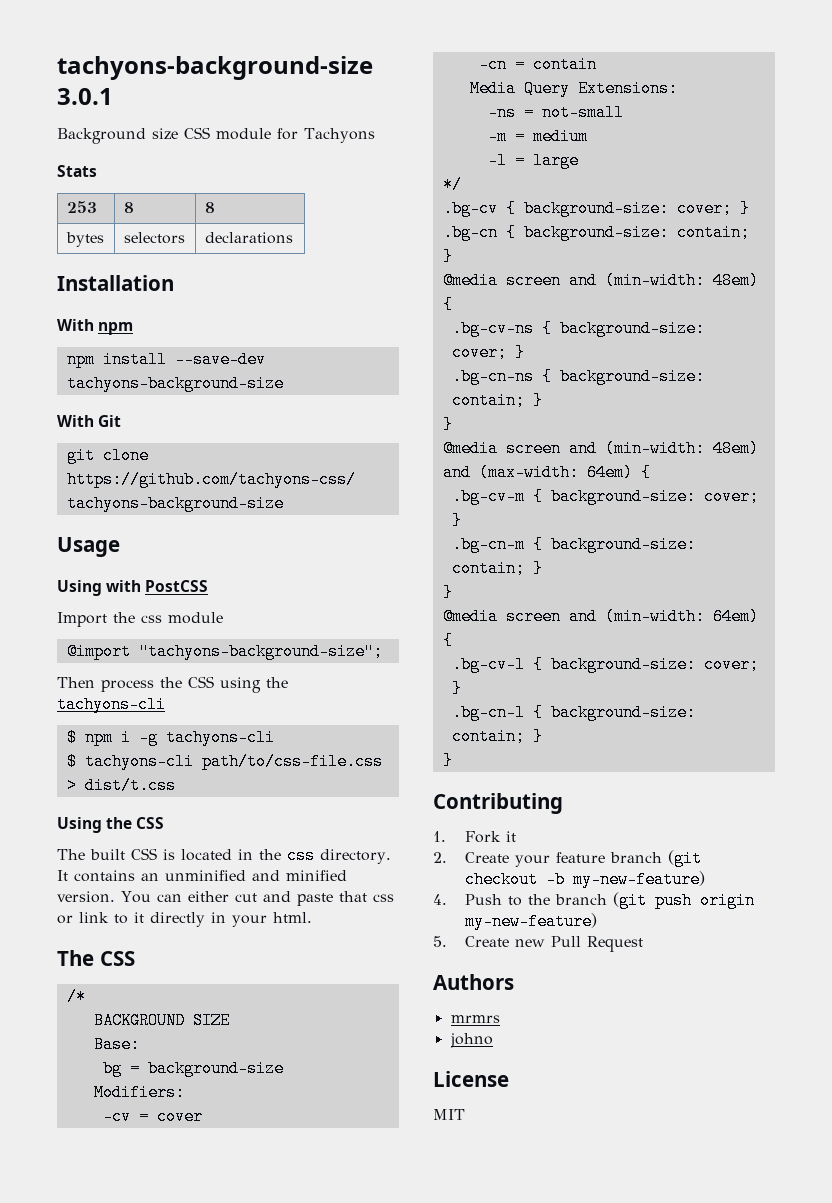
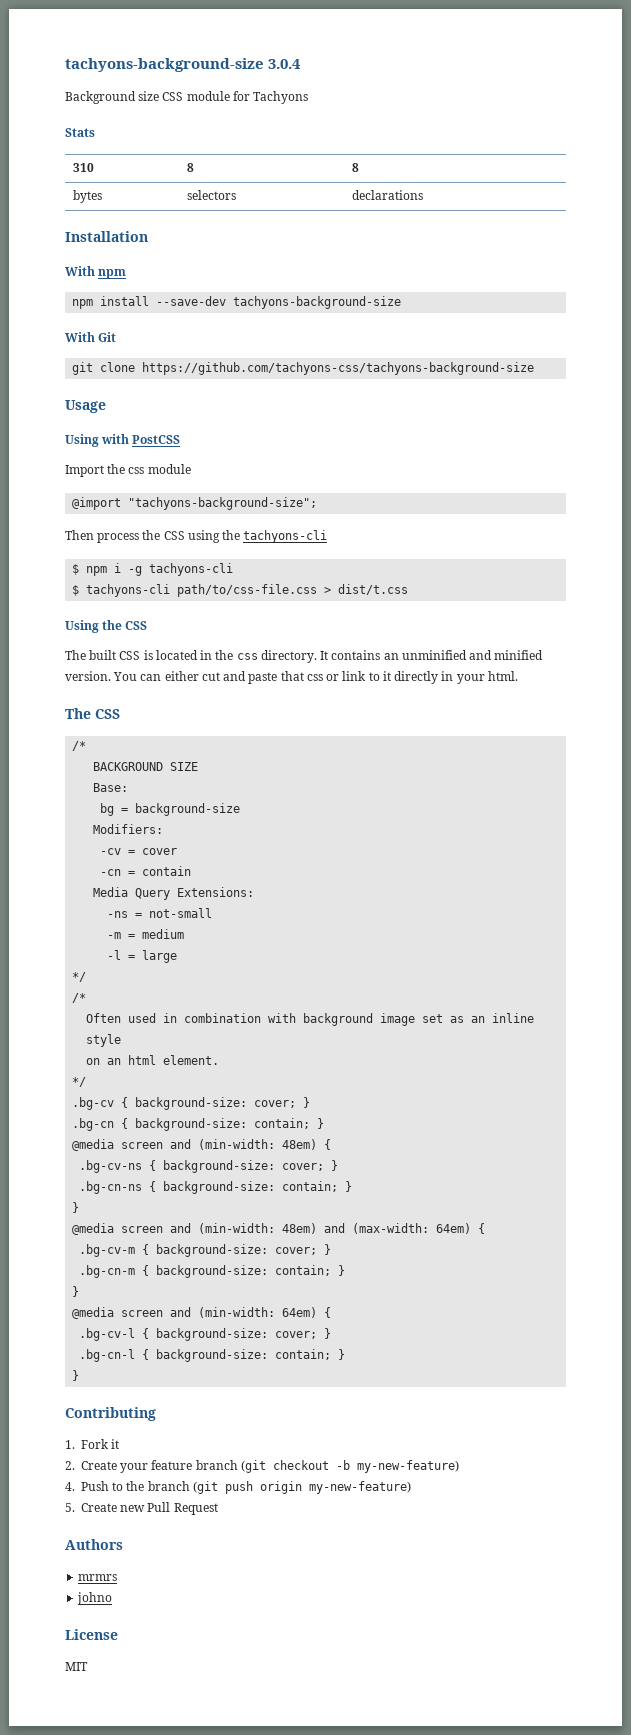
[57,56,373,80] [57,88,113,105] tachyons-background-size 3.0.1 -> [65,58,302,72] tachyons-background-size 3.0.4
[66,201,97,213] 253 -> [72,163,94,172] 310
(462, 184) none -> [72,993,87,1003] [86,1013,535,1026] [86,1034,122,1047] [86,1055,220,1065] [72,1077,87,1087] // /* // Often used in combination with background image set as an inline style // on an html element. // */

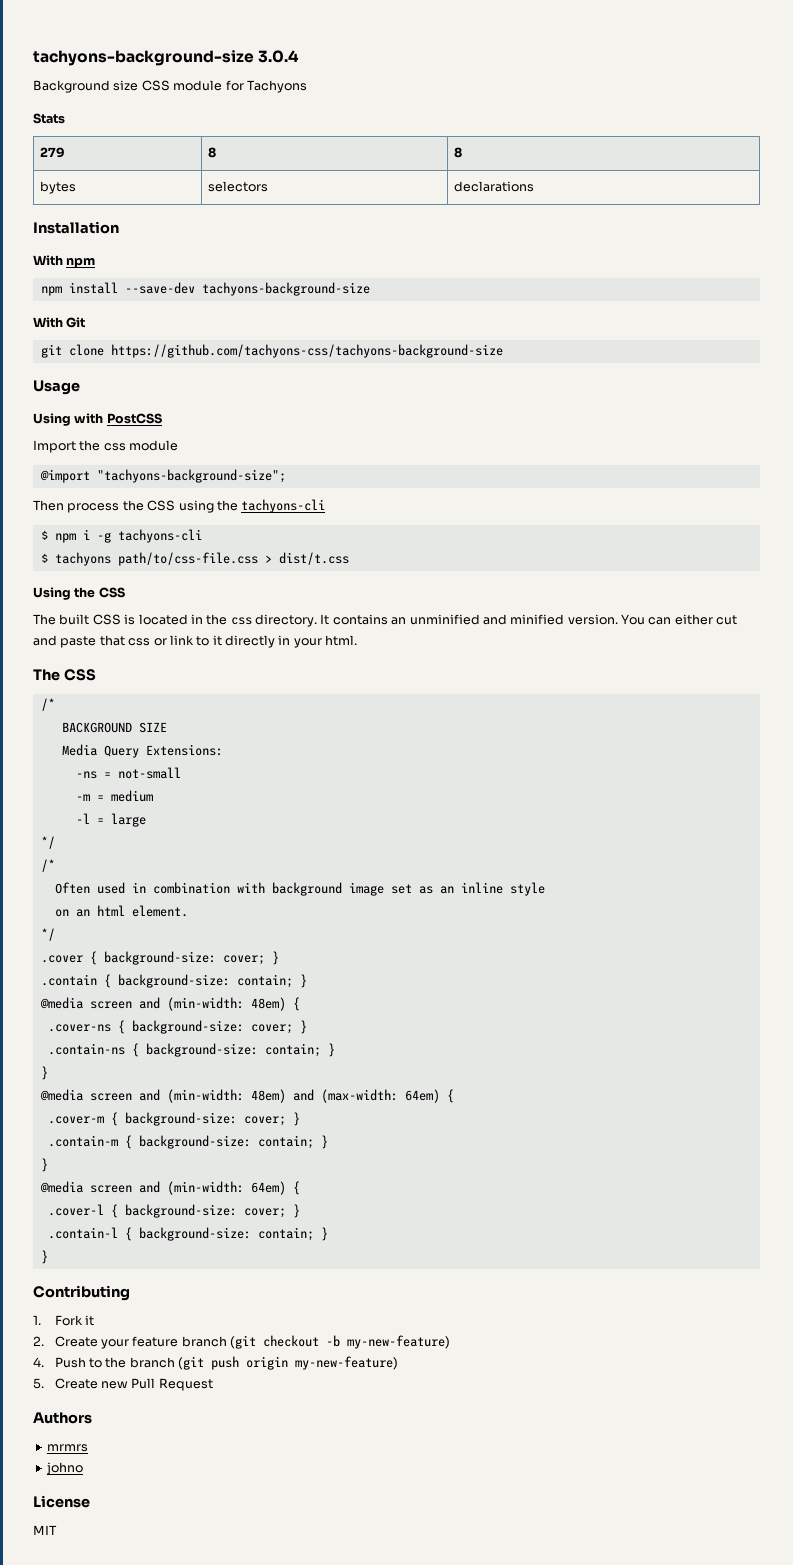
[72,163,94,172] 310 -> [40,147,66,158] 279
[86,584,171,597] tachyons-cli -> [54,552,111,566] tachyons
[93,783,129,792] [100,803,241,816] [93,824,164,834] [100,848,178,855] [100,866,192,876] // Base: // bg = background-size // Modifiers: // -cv = cover // -cn = contain -> (167, 727) none
[72,1097,311,1110] [72,1118,115,1131] .bg-cv { background-size: cover; } // .bg-cn -> [40,951,279,965] [40,974,97,986] .cover { background-size: cover; } // .contain
[79,1160,339,1173] [79,1181,143,1194] .bg-cv-ns { background-size: cover; } // .bg-cn-ns -> [47,1020,307,1034] [47,1043,125,1055] .cover-ns { background-size: cover; } // .contain-ns
[79,1244,332,1257] [79,1265,136,1278] .bg-cv-m { background-size: cover; } // .bg-cn-m -> [47,1112,300,1126] [47,1135,118,1147] .cover-m { background-size: cover; } // .contain-m
[79,1328,332,1341] [79,1349,136,1362] .bg-cv-l { background-size: cover; } // .bg-cn-l -> [47,1204,300,1218] [47,1227,118,1239] .cover-l { background-size: cover; } // .contain-l

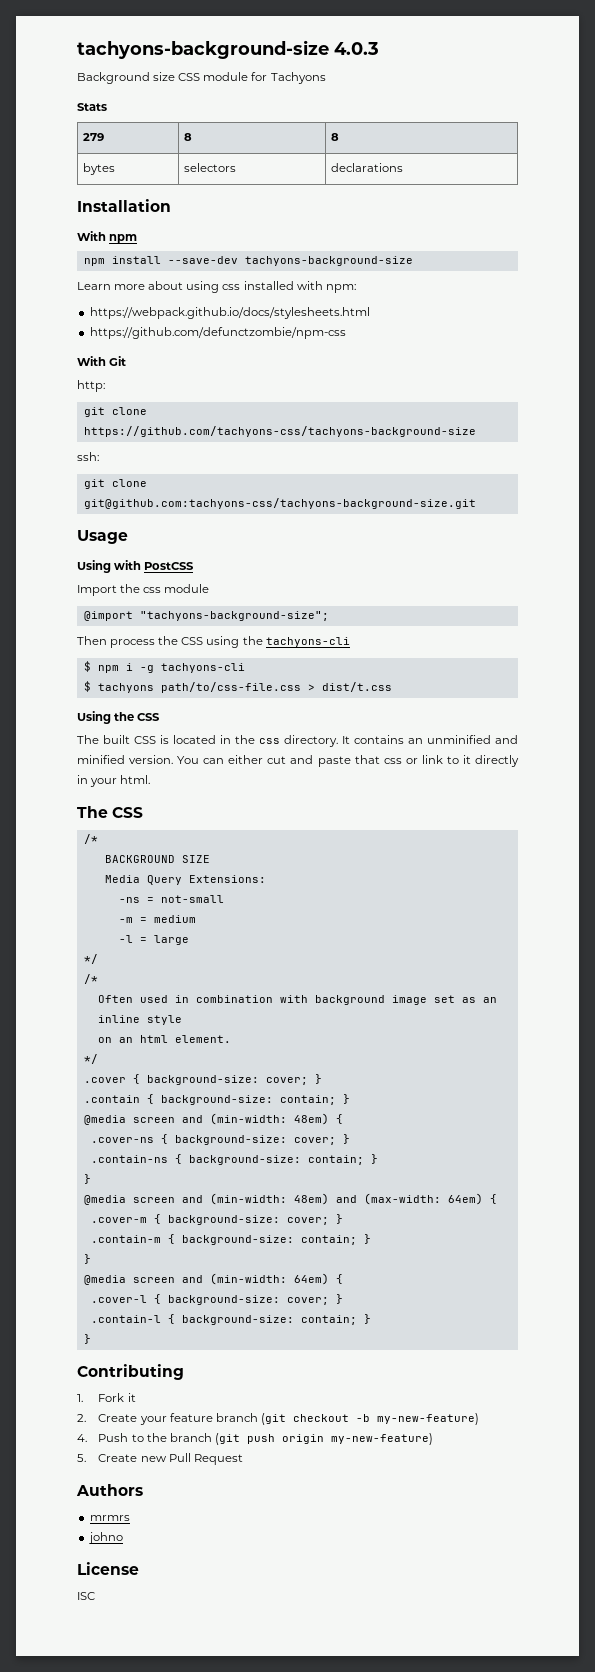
[33,50,300,66] tachyons-background-size 3.0.4 -> [77,40,379,59] tachyons-background-size 4.0.3
(370, 289) none -> [77,281,356,293] [89,307,370,319] [89,327,346,339] // Learn more about using css installed with npm: // https://webpack.github.io/docs/stylesheets.html // https://github.com/defunctzombie/npm-css
(86, 322) none -> [77,380,105,392] // http:
(503, 351) none -> [77,452,99,461] [83,479,147,489] [83,498,476,509] // ssh: // git clone git@github.com:tachyons-css/tachyons-background-size.git
[33,1525,57,1535] MIT -> [77,1592,95,1600] ISC

